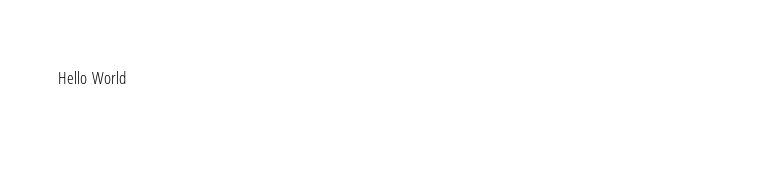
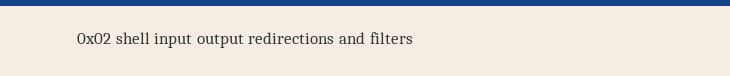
[58,71,126,84] Hello World -> [77,32,413,48] 0x02 shell input output redirections and filters

